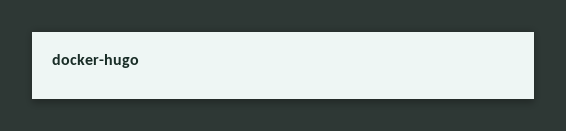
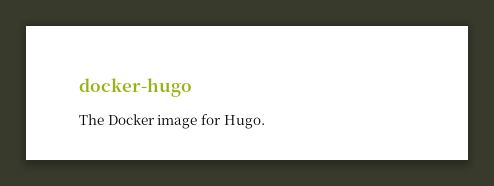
(139, 61) none -> [79,114,265,129] // The Docker image for Hugo.

